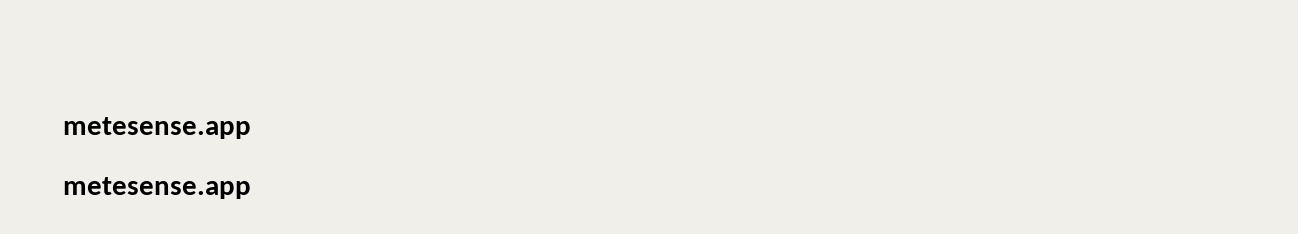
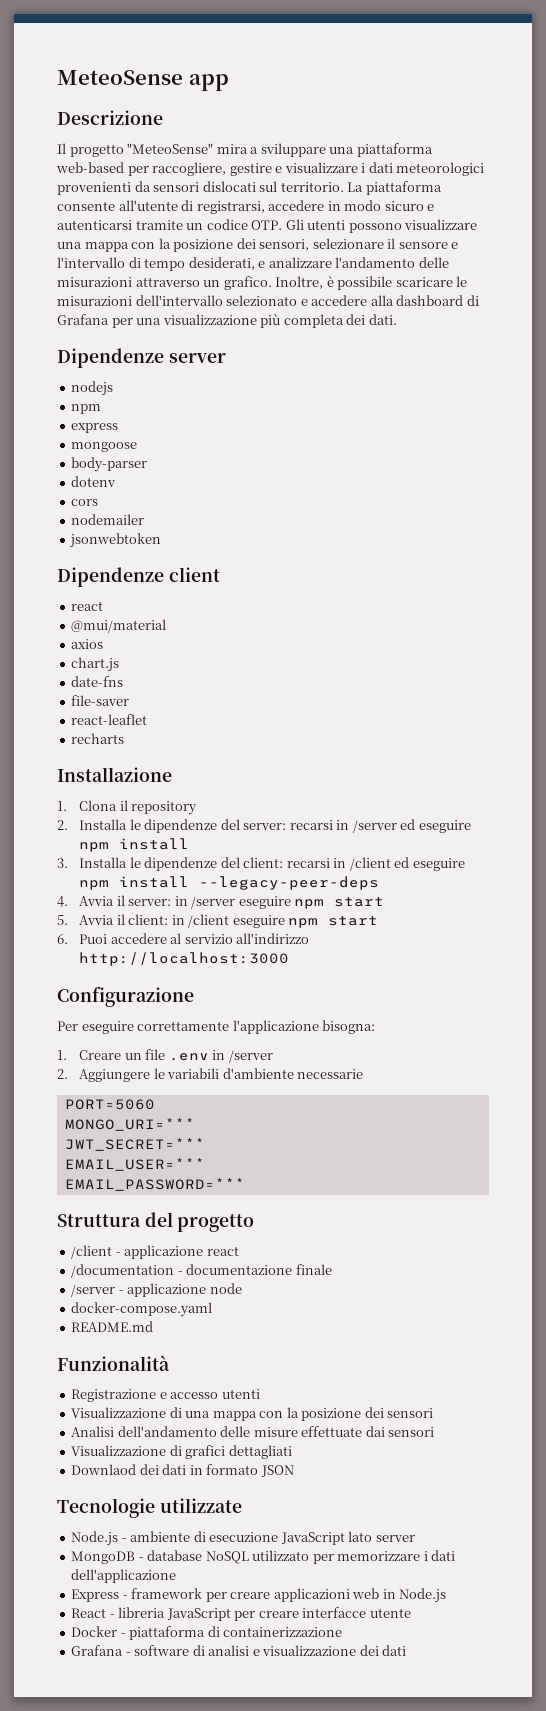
[63,117,251,139] [63,177,251,199] metesense.app // metesense.app -> [57,70,229,91] [57,110,163,125] [57,143,433,157] [56,162,485,176] [57,181,442,195] [57,200,435,214] [57,219,478,233] [57,238,459,252] [57,257,449,271] [57,276,468,290] [57,295,479,306] [57,314,397,328] [57,348,226,368] [71,381,114,396] [71,404,102,414] [71,423,119,433] [71,442,138,452] [71,457,148,472] [71,476,117,487] [71,499,99,506] [71,514,145,525] [69,533,162,548] [57,567,220,587] [71,601,104,611] [71,619,167,633] [71,639,104,649] [71,657,120,672] [71,676,124,687] [71,695,130,706] [71,714,148,725] [71,733,125,744] [57,767,172,782] [57,800,198,815] [57,819,471,833] [79,838,190,852] [57,857,465,871] [79,876,380,890] [57,895,385,909] [57,914,379,928] [57,933,310,944] [79,952,290,966] [57,986,194,1007] [57,1020,376,1034] [57,1049,273,1063] [57,1068,364,1082] [64,1099,155,1110] [64,1118,195,1131] [64,1138,205,1151] [64,1158,205,1171] [64,1178,245,1191] [57,1212,255,1232] [71,1245,239,1259] [71,1264,332,1278] [71,1283,242,1297] [71,1302,213,1317] [71,1321,154,1332] [57,1355,170,1371] [71,1389,260,1402] [71,1407,434,1421] [71,1426,435,1437] [71,1445,292,1459] [71,1464,294,1477] [57,1498,242,1518] [71,1531,415,1546] [71,1550,456,1564] [71,1569,177,1583] [71,1588,447,1603] [71,1607,411,1621] [71,1626,343,1640] [71,1645,407,1656] MeteoSense app // Descrizione // Il progetto "MeteoSense" mira a sviluppare una piattaforma web-based per raccogliere, gestire e visualizzare i dati meteorologici provenienti da sensori dislocati sul territorio. La piattaforma consente all'utente di registrarsi, accedere in modo sicuro e autenticarsi tramite un codice OTP. Gli utenti possono visualizzare una mappa con la posizione dei sensori, selezionare il sensore e l'intervallo di tempo desiderati, e analizzare l'andamento delle misurazioni attraverso un grafico. Inoltre, è possibile scaricare le misurazioni dell'intervallo selezionato e accedere alla dashboard di Grafana per una visualizzazione più completa dei dati. // Dipendenze server // nodejs // npm // express // mongoose // body-parser // dotenv // cors // nodemailer // jsonwebtoken // Dipendenze client // react // @mui/material // axios // chart.js // date-fns // file-saver // react-leaflet // recharts // Installazione // 1. Clona il repository // 2. Installa le dipendenze del server: recarsi in /server ed eseguire npm install // 3. Installa le dipendenze del client: recarsi in /client ed eseguire npm install --legacy-peer-deps // 4. Avvia il server: in /server eseguire npm start // 5. Avvia il client: in /client eseguire npm start // 6. Puoi accedere al servizio all'indirizzo http://localhost:3000 // Configurazione // Per eseguire correttamente l'applicazione bisogna: // 1. Creare un file .env in /server // 2. Aggiungere le variabili d'ambiente necessarie // PORT=5060 // MONGO_URI=*** // JWT_SECRET=*** // EMAIL_USER=*** // EMAIL_PASSWORD=*** // Struttura del progetto // /client - applicazione react // /documentation - documentazione finale // /server - applicazione node // docker-compose.yaml // README.md // Funzionalità // Registrazione e accesso utenti // Visualizzazione di una mappa con la posizione dei sensori // Analisi dell'andamento delle misure effettuate dai sensori // Visualizzazione di grafici dettagliati // Downlaod dei dati in formato JSON // Tecnologie utilizzate // Node.js - ambiente di esecuzione JavaScript lato server // MongoDB - database NoSQL utilizzato per memorizzare i dati dell'applicazione // Express - framework per creare applicazioni web in Node.js // React - libreria JavaScript per creare interfacce utente // Docker - piattaforma di containerizzazione // Grafana - software di analisi e visualizzazione dei dati

